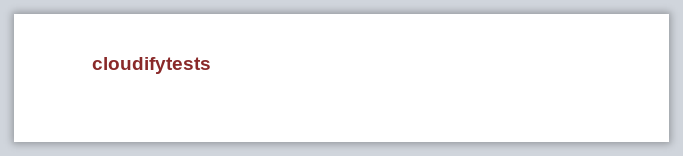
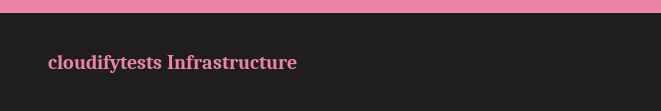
(211, 65) none -> [167,55,298,69] Infrastructure

